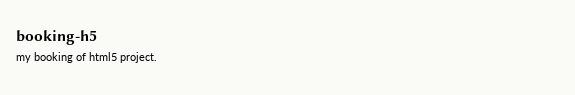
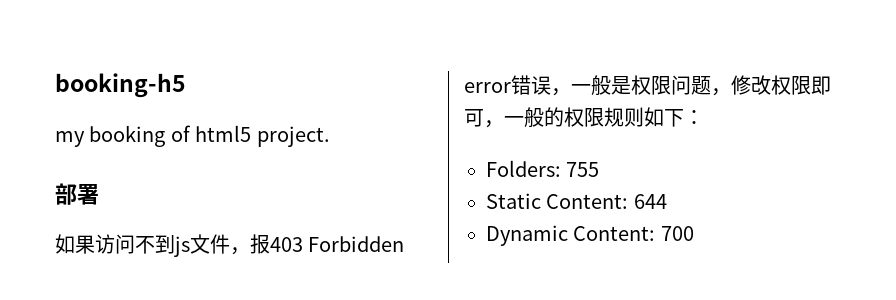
(157, 57) none -> [55,183,99,205] [55,234,405,257] [464,75,831,96] [464,107,704,128] [486,160,600,177] [486,193,667,209] [486,225,694,246] // 部署 // 如果访问不到js文件，报403 Forbidden error错误，一般是权限问题，修改权限即可，一般的权限规则如下： // Folders: 755 // Static Content: 644 // Dynamic Content: 700

